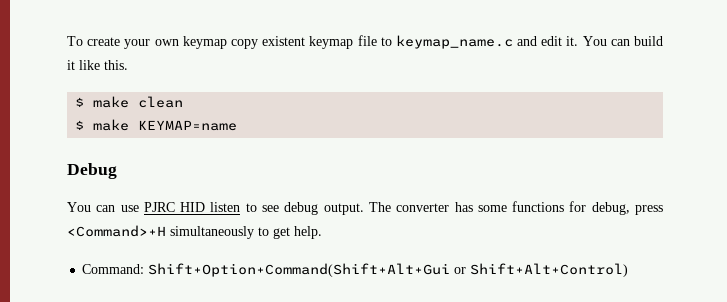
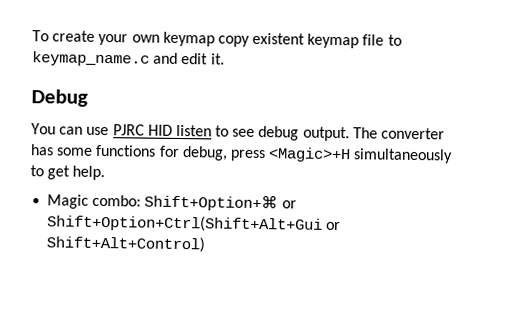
[582,36,663,46] [67,60,128,70] [75,96,184,108] [75,119,238,131] You can build it like this. // $ make clean // $ make KEYMAP=name -> (225, 59) none
[67,225,166,237] <Command>+H -> [268,147,352,163] <Magic>+H
[82,263,451,277] Command: Shift+Option+Command(Shift+Alt+Gui -> [47,193,297,212] [47,214,324,233] Magic combo: Shift+Option+⌘ or Shift+Option+Ctrl(Shift+Alt+Gui

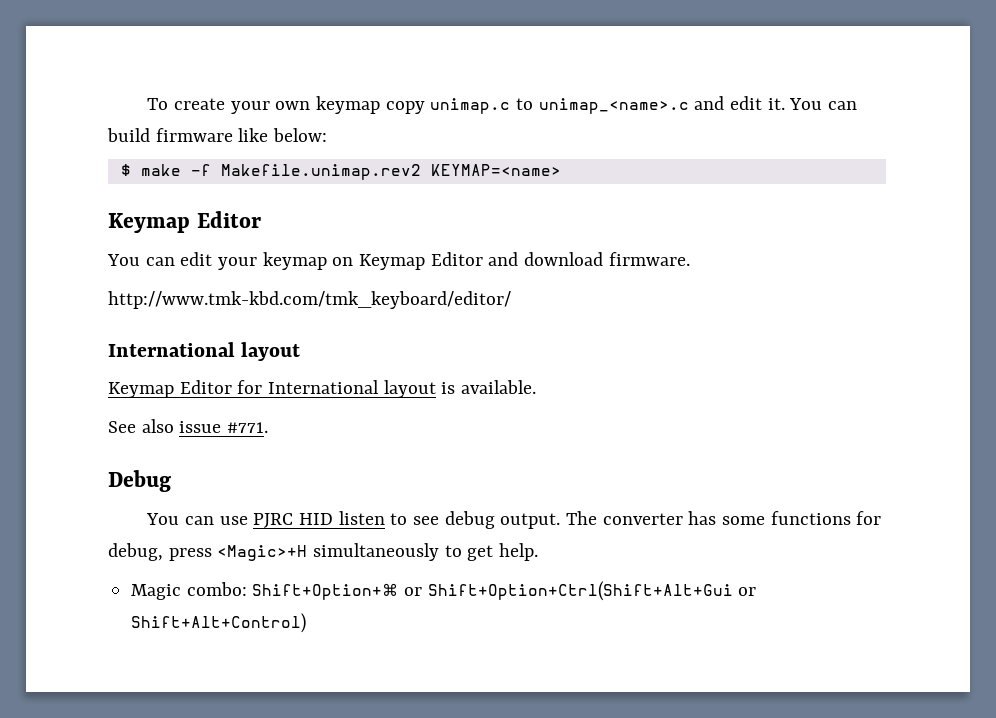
[252,32,402,49] [32,51,225,67] existent keymap file to keymap_name.c and edit it. -> [430,96,857,114] [107,128,328,142] [120,164,561,180] [108,211,261,233] [107,252,690,270] [108,291,511,309] [108,342,301,361] [108,380,537,398] [108,419,269,433] unimap.c to unimap_<name>.c and edit it. You can build firmware like below: // $ make -f Makefile.unimap.rev2 KEYMAP=<name> // Keymap Editor // You can edit your keymap on Keymap Editor and download firmware. // http://www.tmk-kbd.com/tmk_keyboard/editor/ // International layout // Keymap Editor for International layout is available. // See also issue #771.

